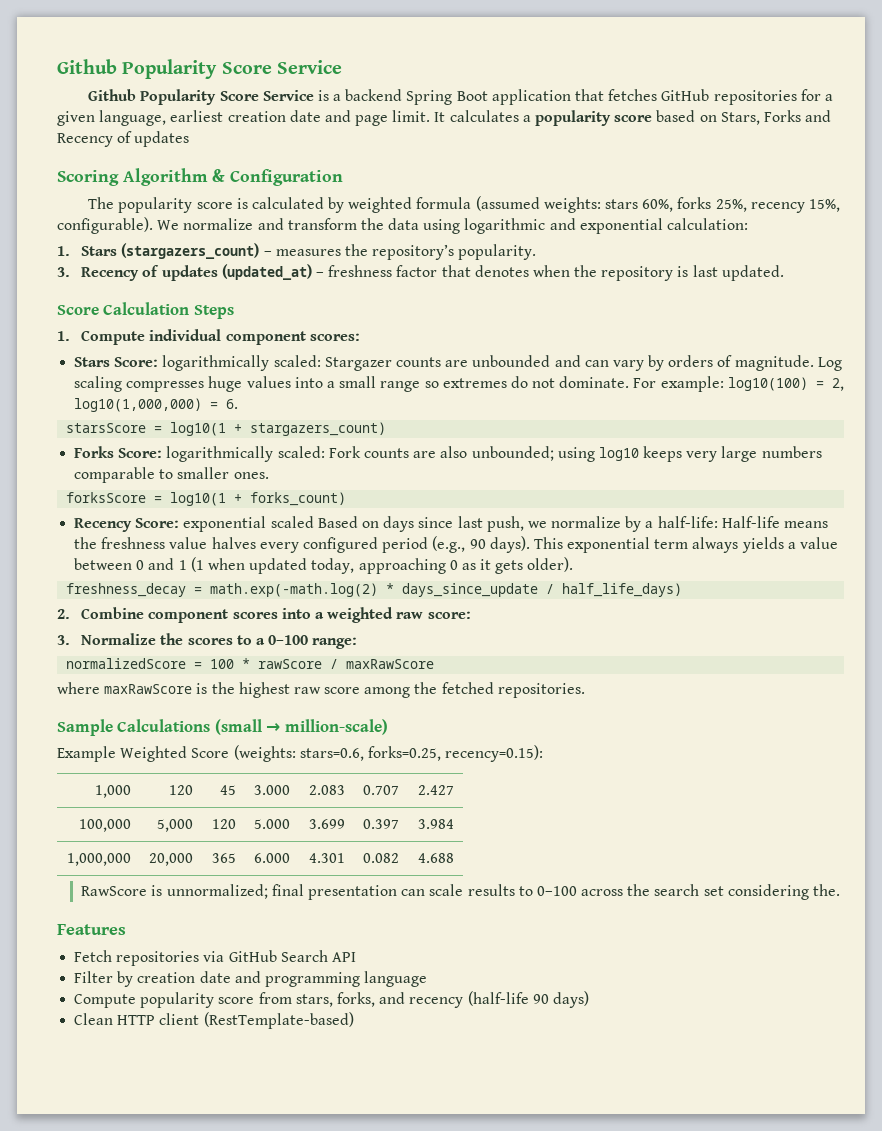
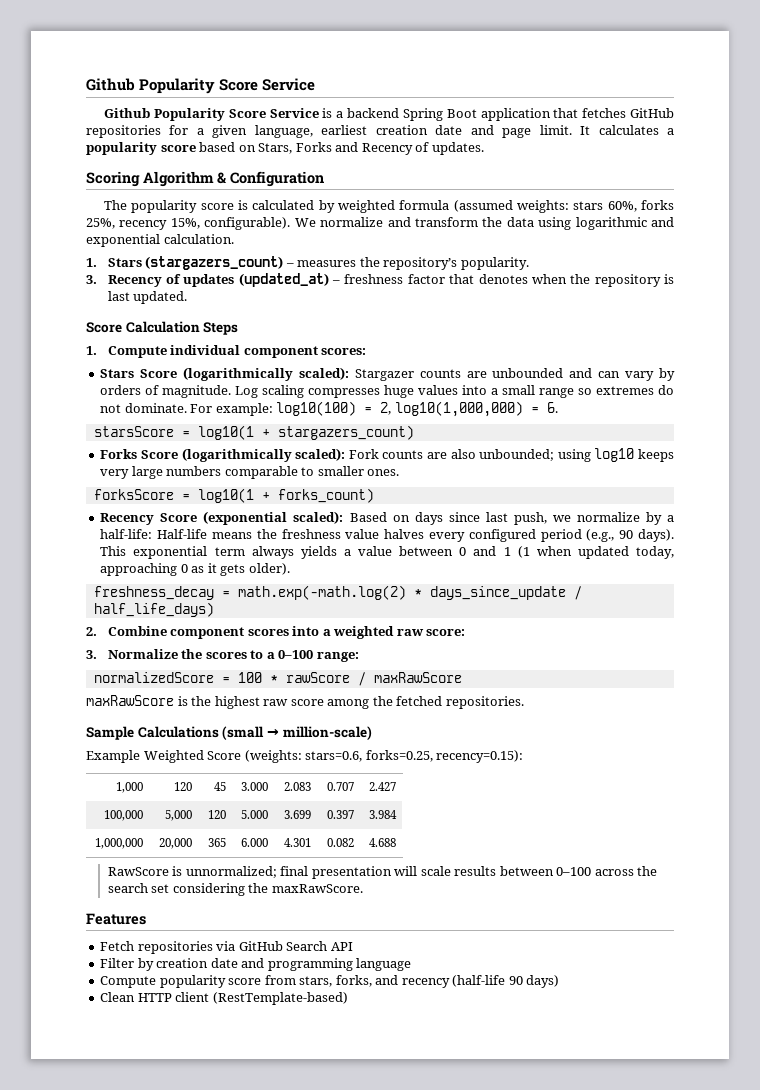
[134,131,190,147] updates -> [431,142,484,155] updates.
[667,218,749,230] calculation: -> [163,234,234,244] calculation.
[114,355,321,371] Score: logarithmically scaled: -> [140,367,349,381] Score (logarithmically scaled):
[118,446,325,462] Score: logarithmically scaled: -> [140,448,346,462] Score (logarithmically scaled):
[135,516,314,532] Score: exponential scaled -> [160,511,344,525] Score (exponential scaled):
[57,682,100,694] where -> (462, 677) none
[401,889,426,896] can -> [394,866,418,876] will
[518,886,533,896] to -> [499,866,554,876] between
[813,884,841,896] the. -> [248,883,363,893] the maxRawScore.

